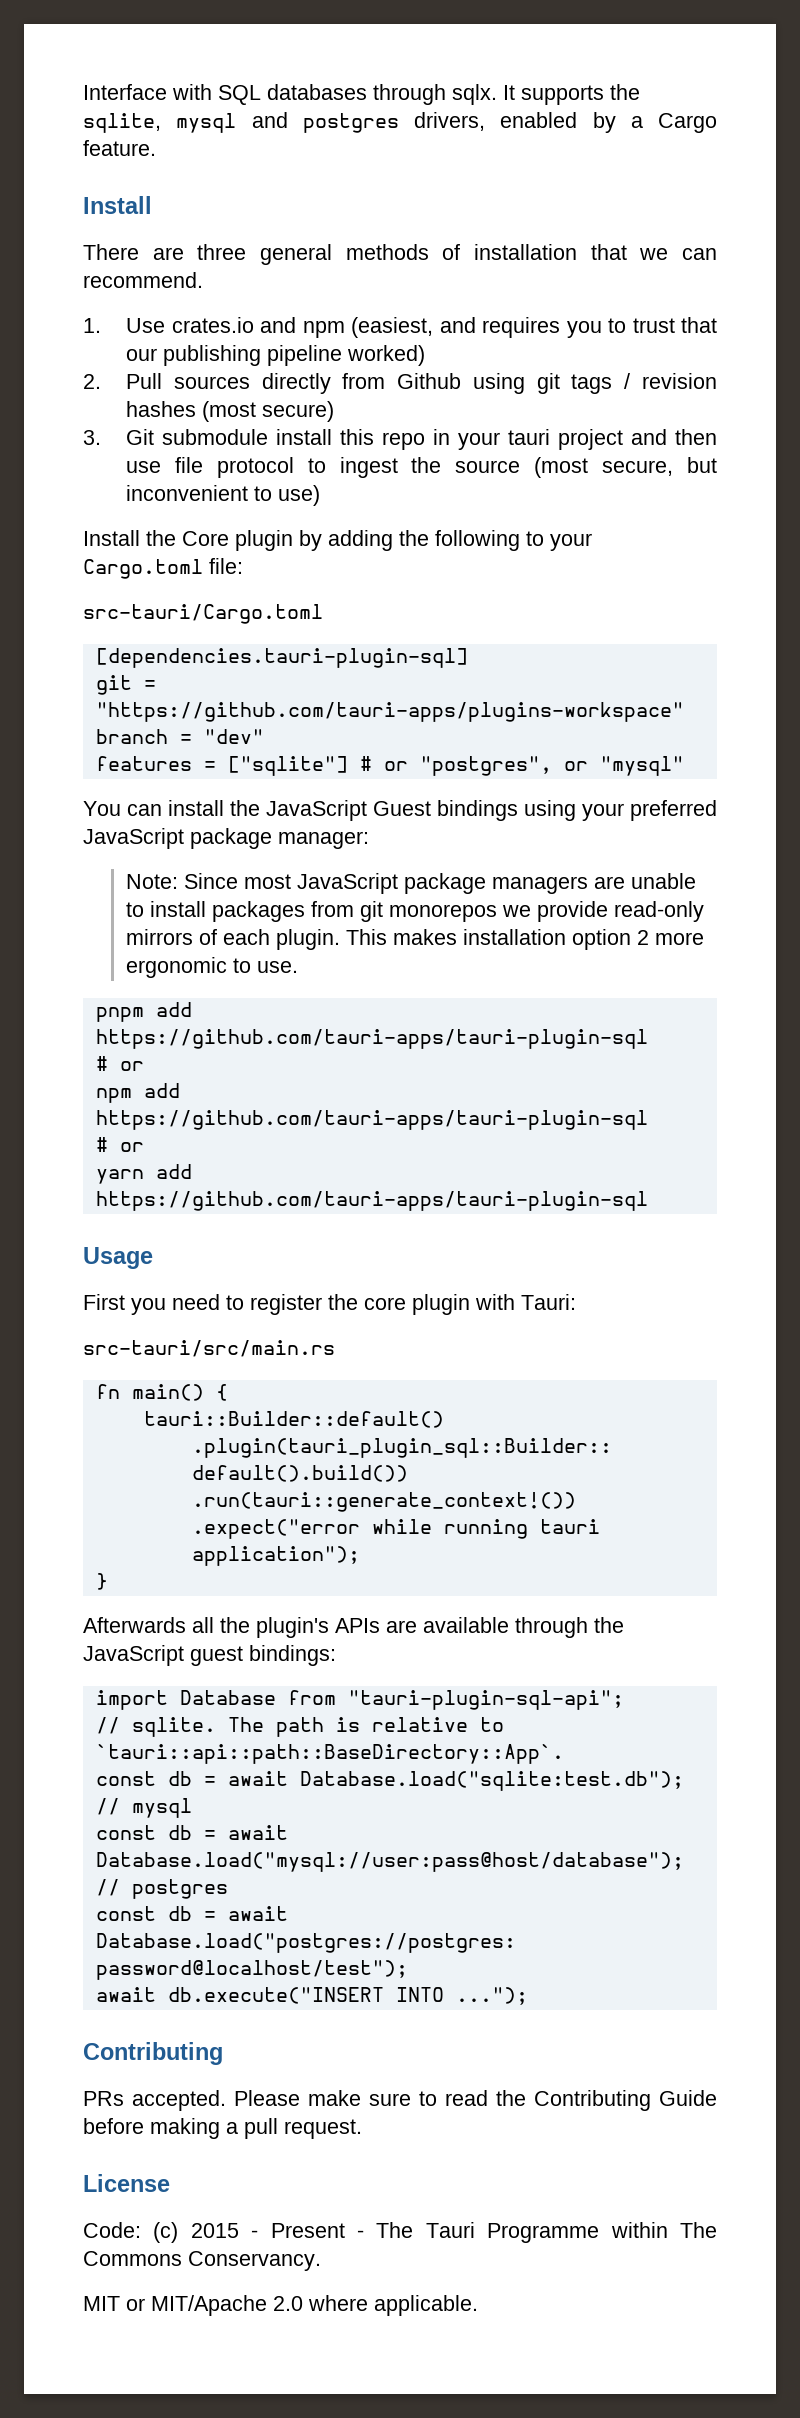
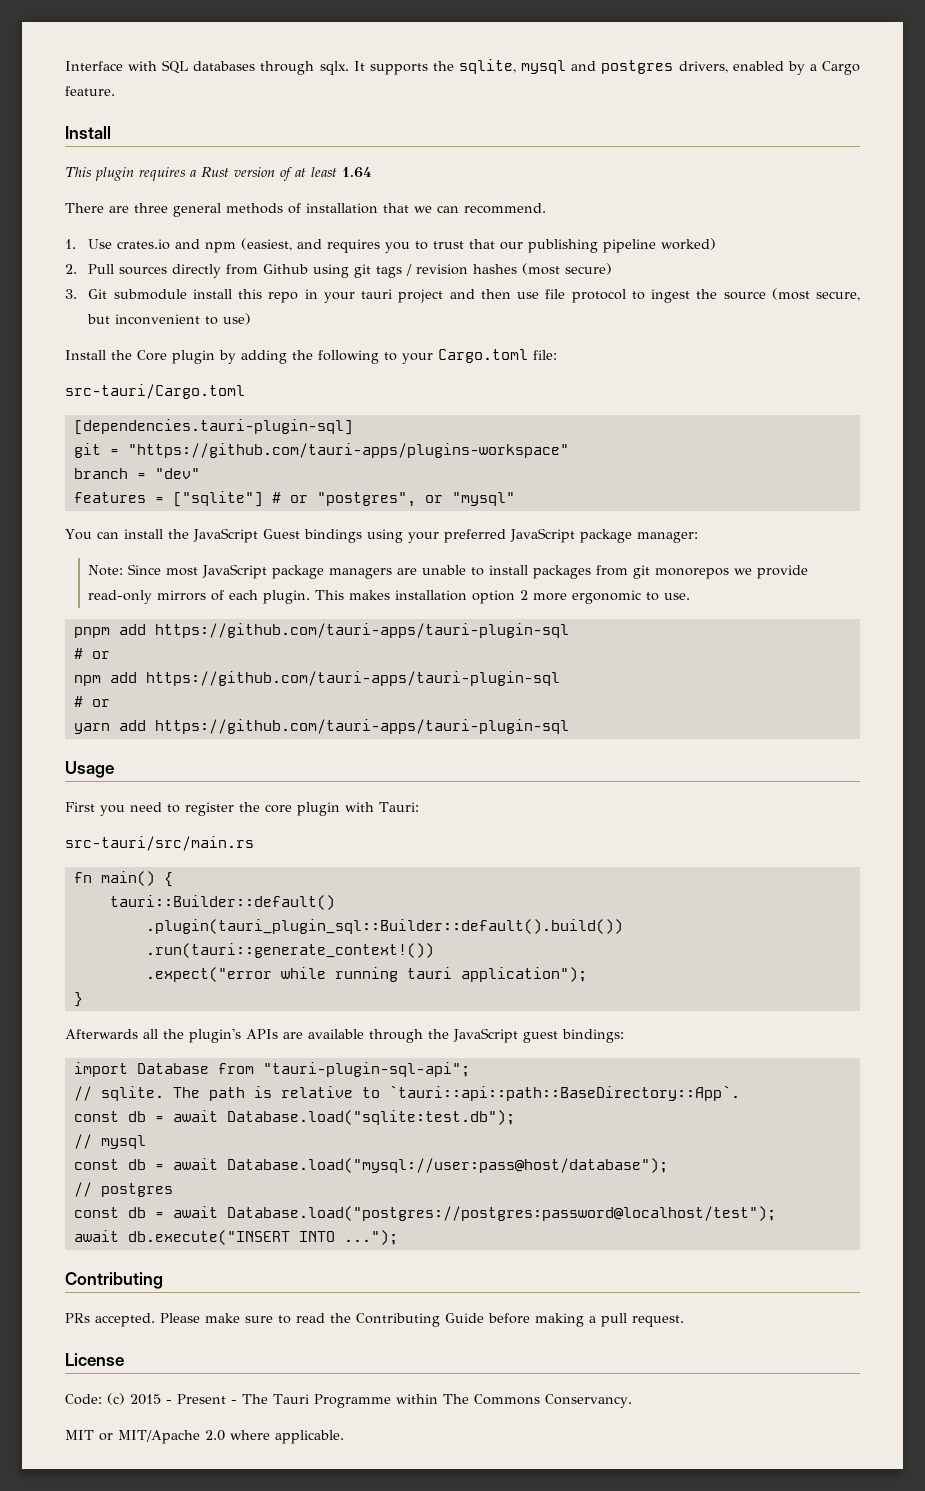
(152, 205) none -> [65,167,372,181] // This plugin requires a Rust version of at least 1.64

